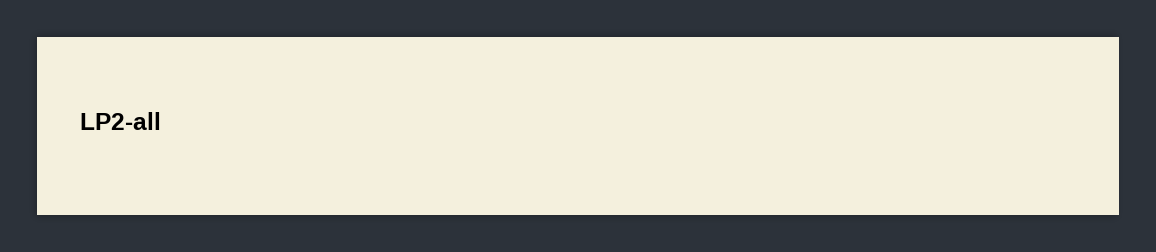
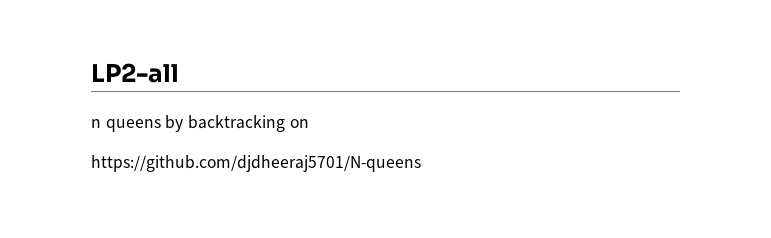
(161, 121) none -> [91,115,309,132] [91,155,421,172] // n queens by backtracking on // https://github.com/djdheeraj5701/N-queens

